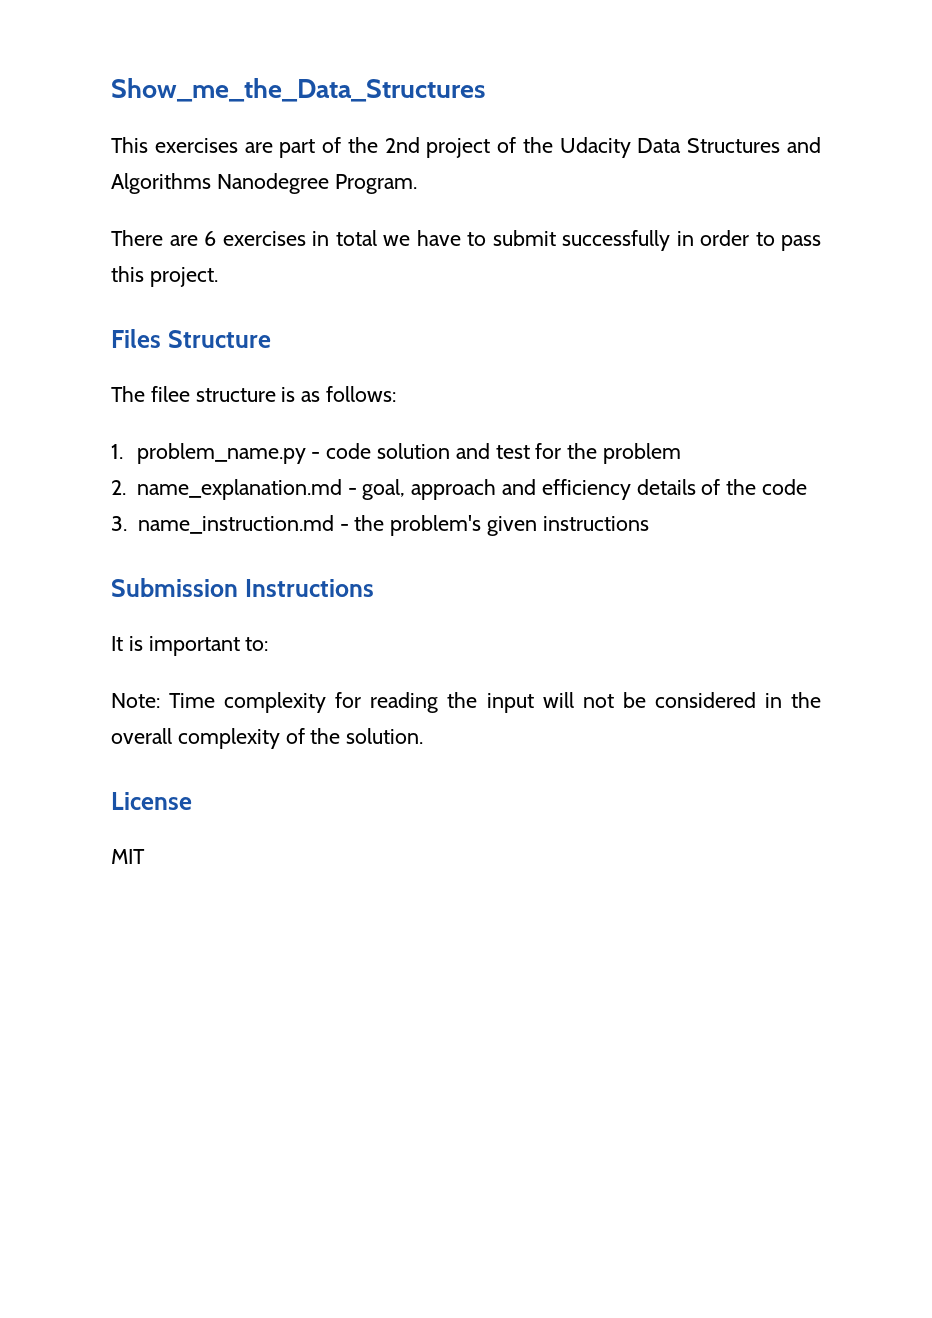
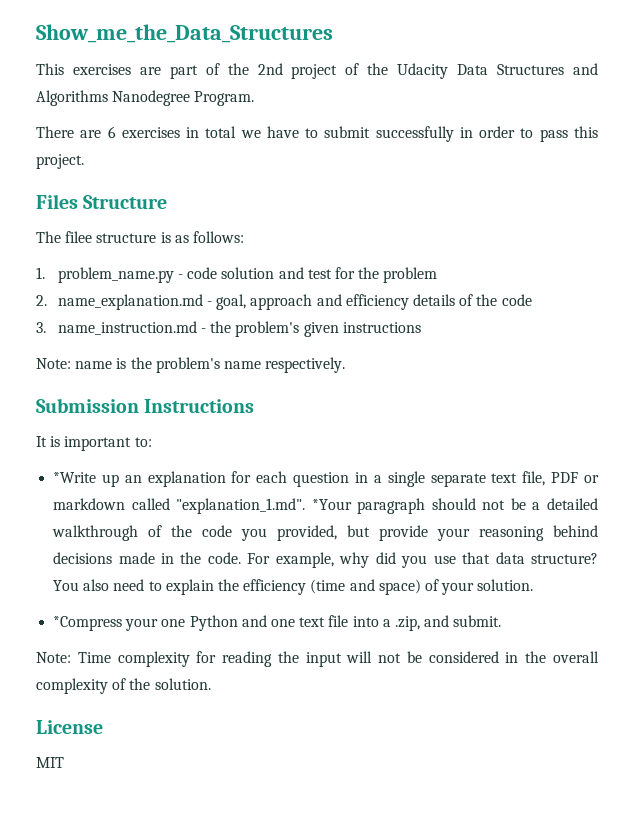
(649, 523) none -> [36,357,346,373] // Note: name is the problem's name respectively.
(269, 644) none -> [53,471,600,487] [53,498,599,514] [52,525,598,541] [53,552,598,568] [53,579,534,595] [53,615,502,631] // *Write up an explanation for each question in a single separate text file, PDF or markdown called "explanation_1.md". *Your paragraph should not be a detailed walkthrough of the code you provided, but provide your reasoning behind decisions made in the code. For example, why did you use that data structure? You also need to explain the efficiency (time and space) of your solution. // *Compress your one Python and one text file into a .zip, and submit.

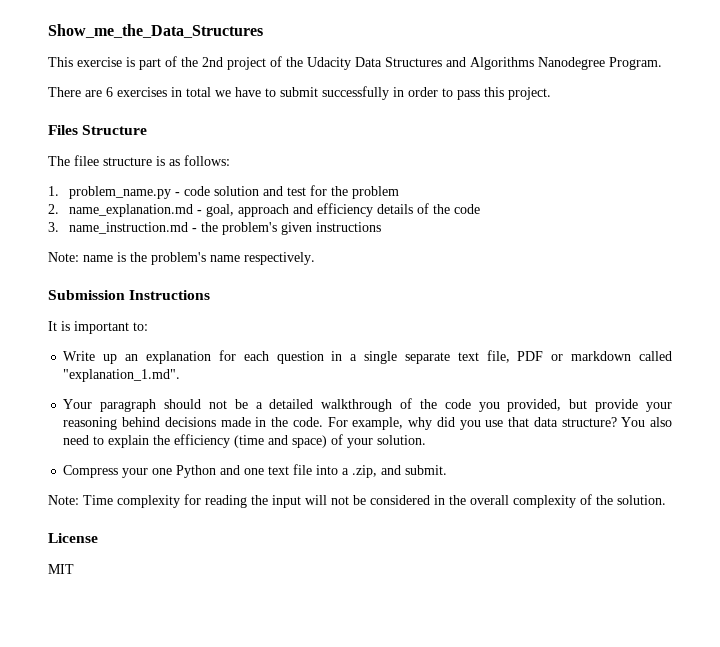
[72,64,161,75] exercises are -> [77,57,135,67] exercise is
[53,472,97,483] *Write -> [63,351,96,361] Write
[311,499,352,510] *Your -> [63,399,93,409] // Your
[53,616,123,631] *Compress -> [63,465,119,478] Compress

